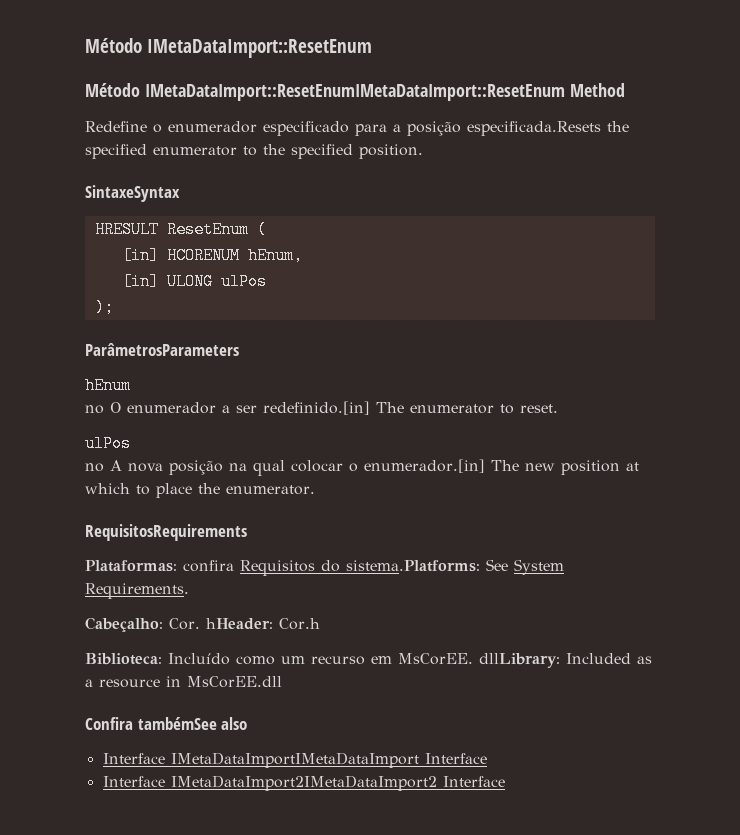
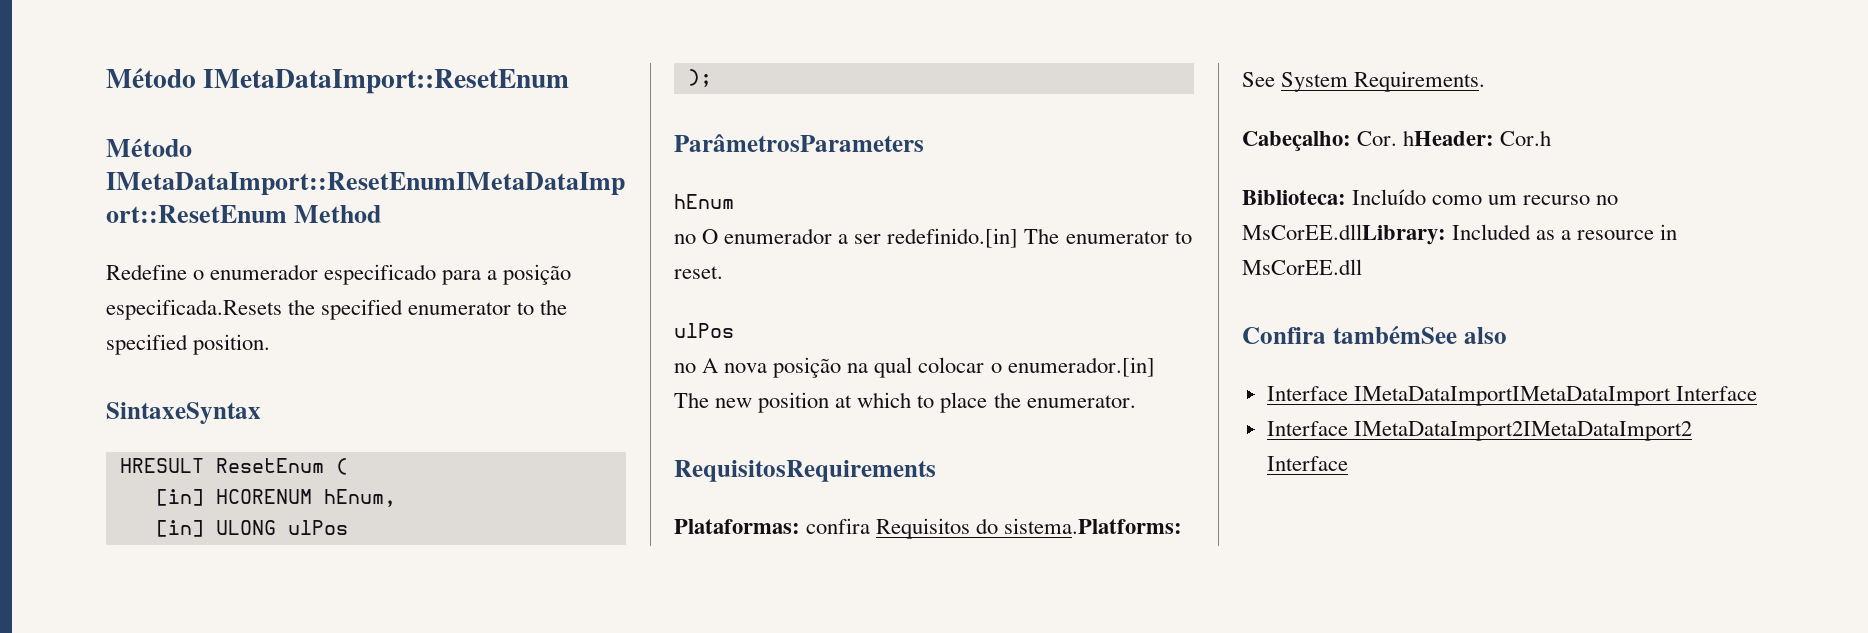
[371,653,560,668] em MsCorEE. dllLibrary: -> [1596,195,1619,205] [1242,224,1446,245] no MsCorEE.dllLibrary:

